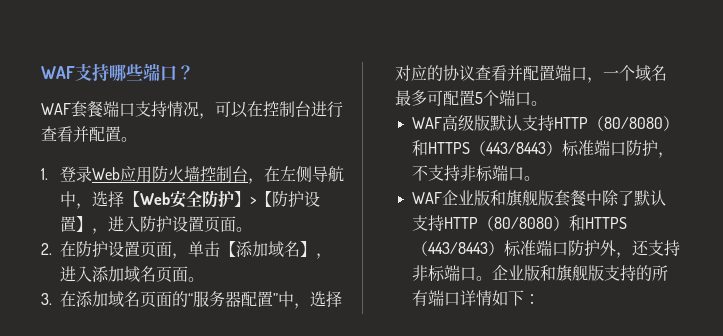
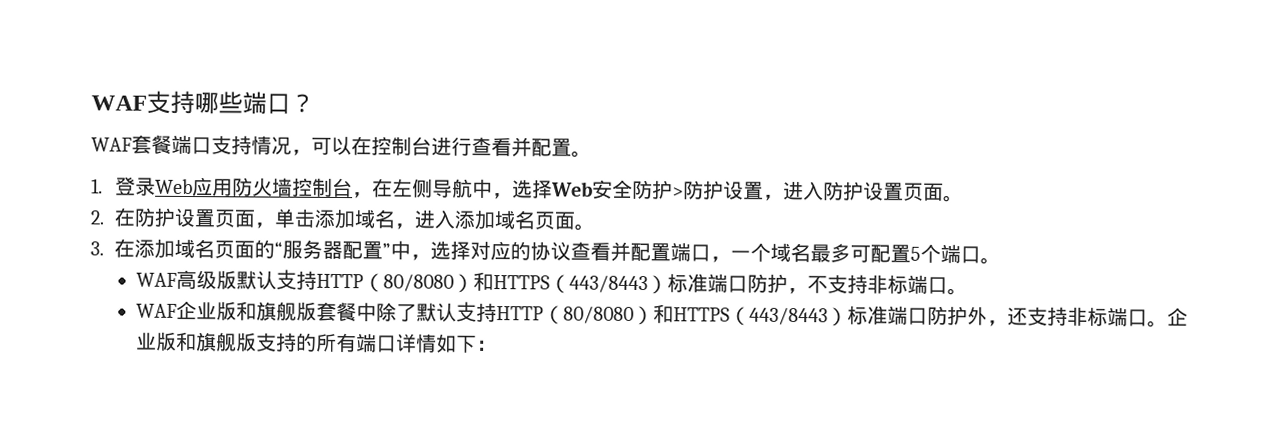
[123,191,140,207] 【 -> (553, 189) none
[233,190,320,207] [59,216,92,232] 】>【防护设置】 -> [671,180,764,200] >防护设置
[220,241,316,257] 【添加域名】 -> [313,208,396,230] 添加域名

